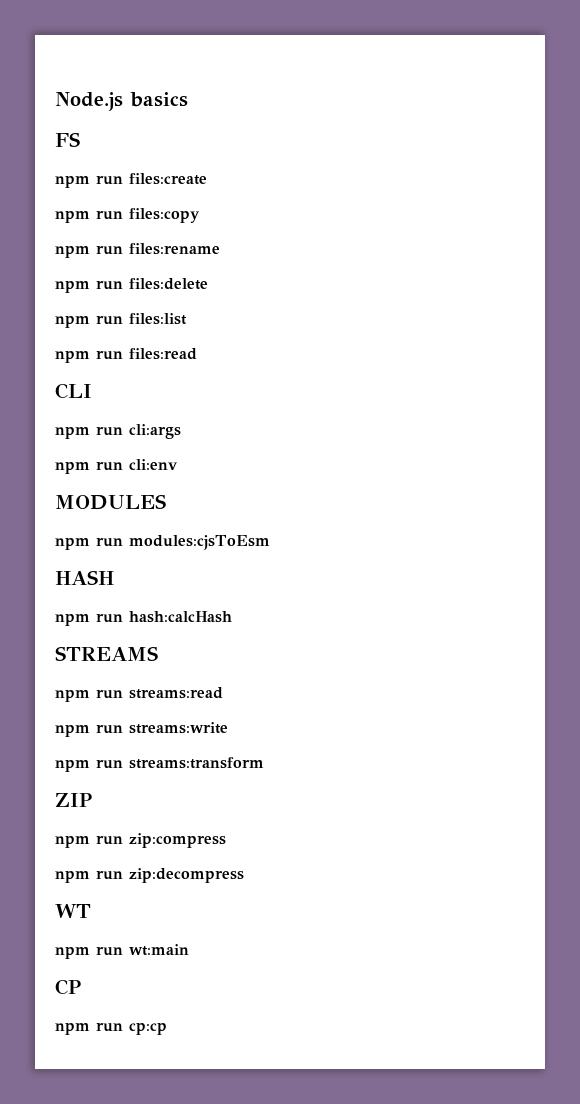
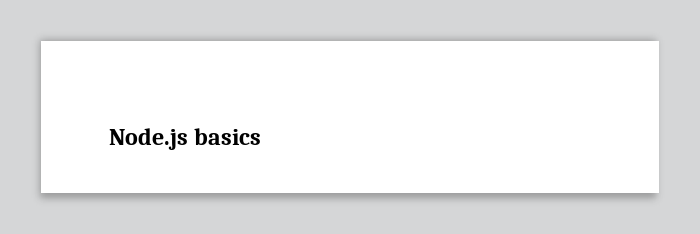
[55,132,80,147] [55,173,207,188] [55,208,200,223] [55,243,220,258] [55,278,208,293] [55,313,187,328] [55,348,197,363] [55,383,92,399] [55,424,181,439] [55,459,178,474] [55,494,166,510] [55,535,270,550] [55,570,114,585] [55,611,232,626] [55,646,158,661] [55,687,223,702] [55,722,228,737] [55,757,264,772] [55,793,92,807] [55,833,226,848] [55,868,244,883] [55,904,91,918] [55,944,189,959] [55,979,81,995] [55,1022,167,1035] // FS // npm run files:create // npm run files:copy // npm run files:rename // npm run files:delete // npm run files:list // npm run files:read // CLI // npm run cli:args // npm run cli:env // MODULES // npm run modules:cjsToEsm // HASH // npm run hash:calcHash // STREAMS // npm run streams:read // npm run streams:write // npm run streams:transform // ZIP // npm run zip:compress // npm run zip:decompress // WT // npm run wt:main // CP // npm run cp:cp -> (262, 136) none

